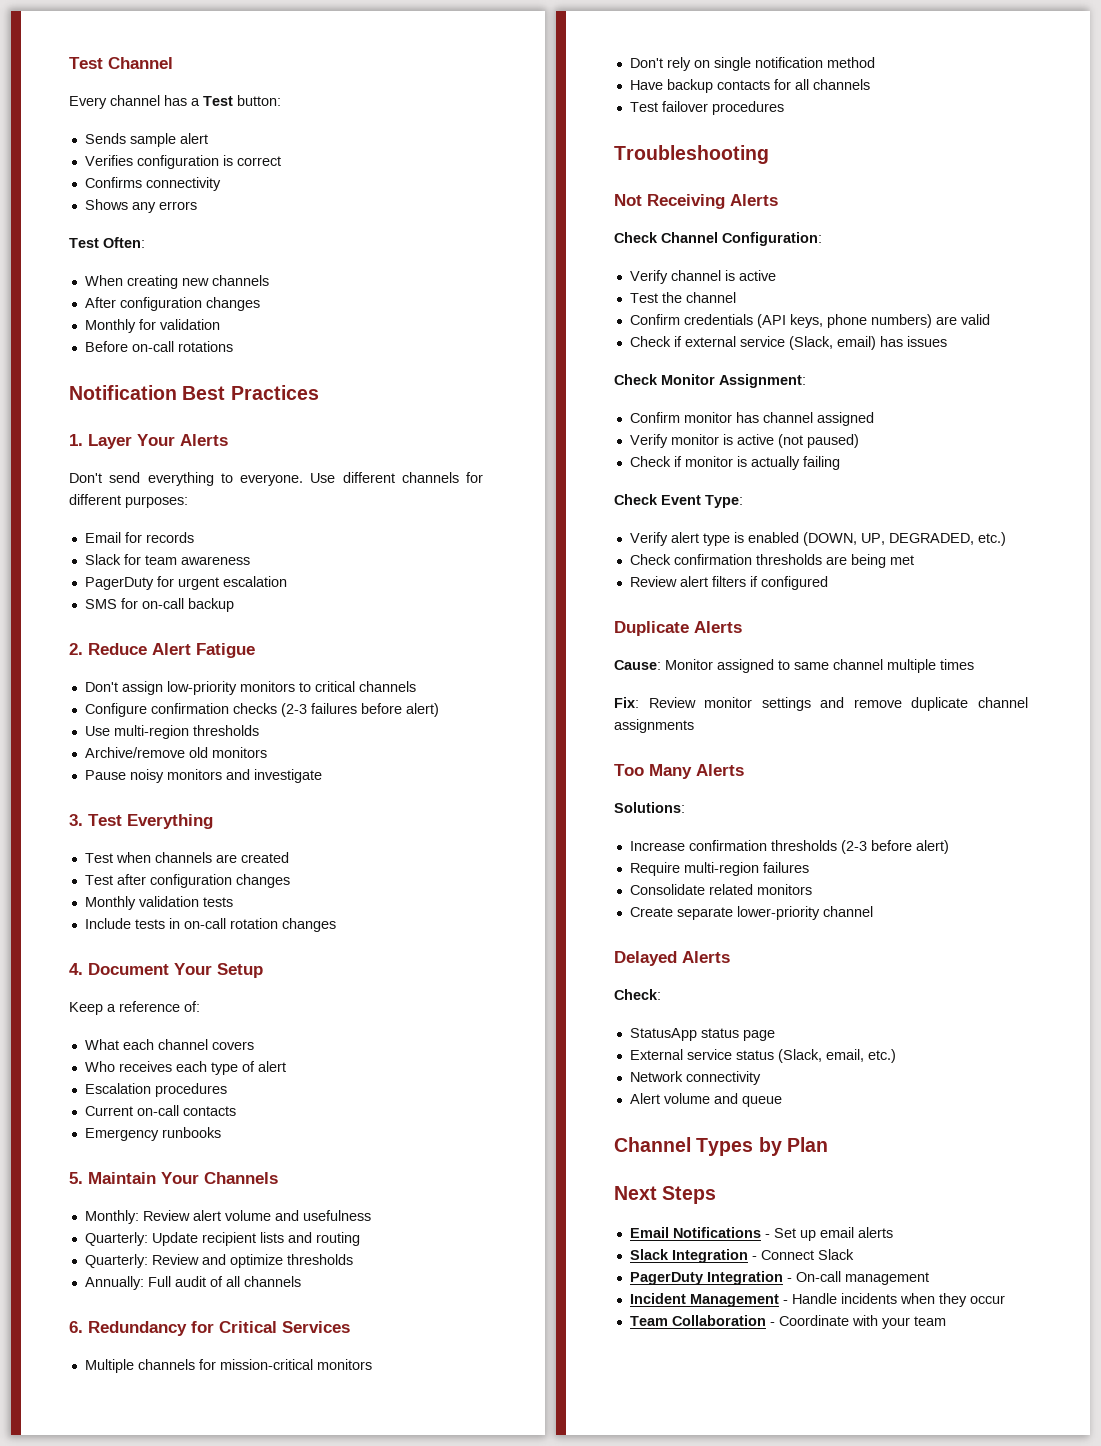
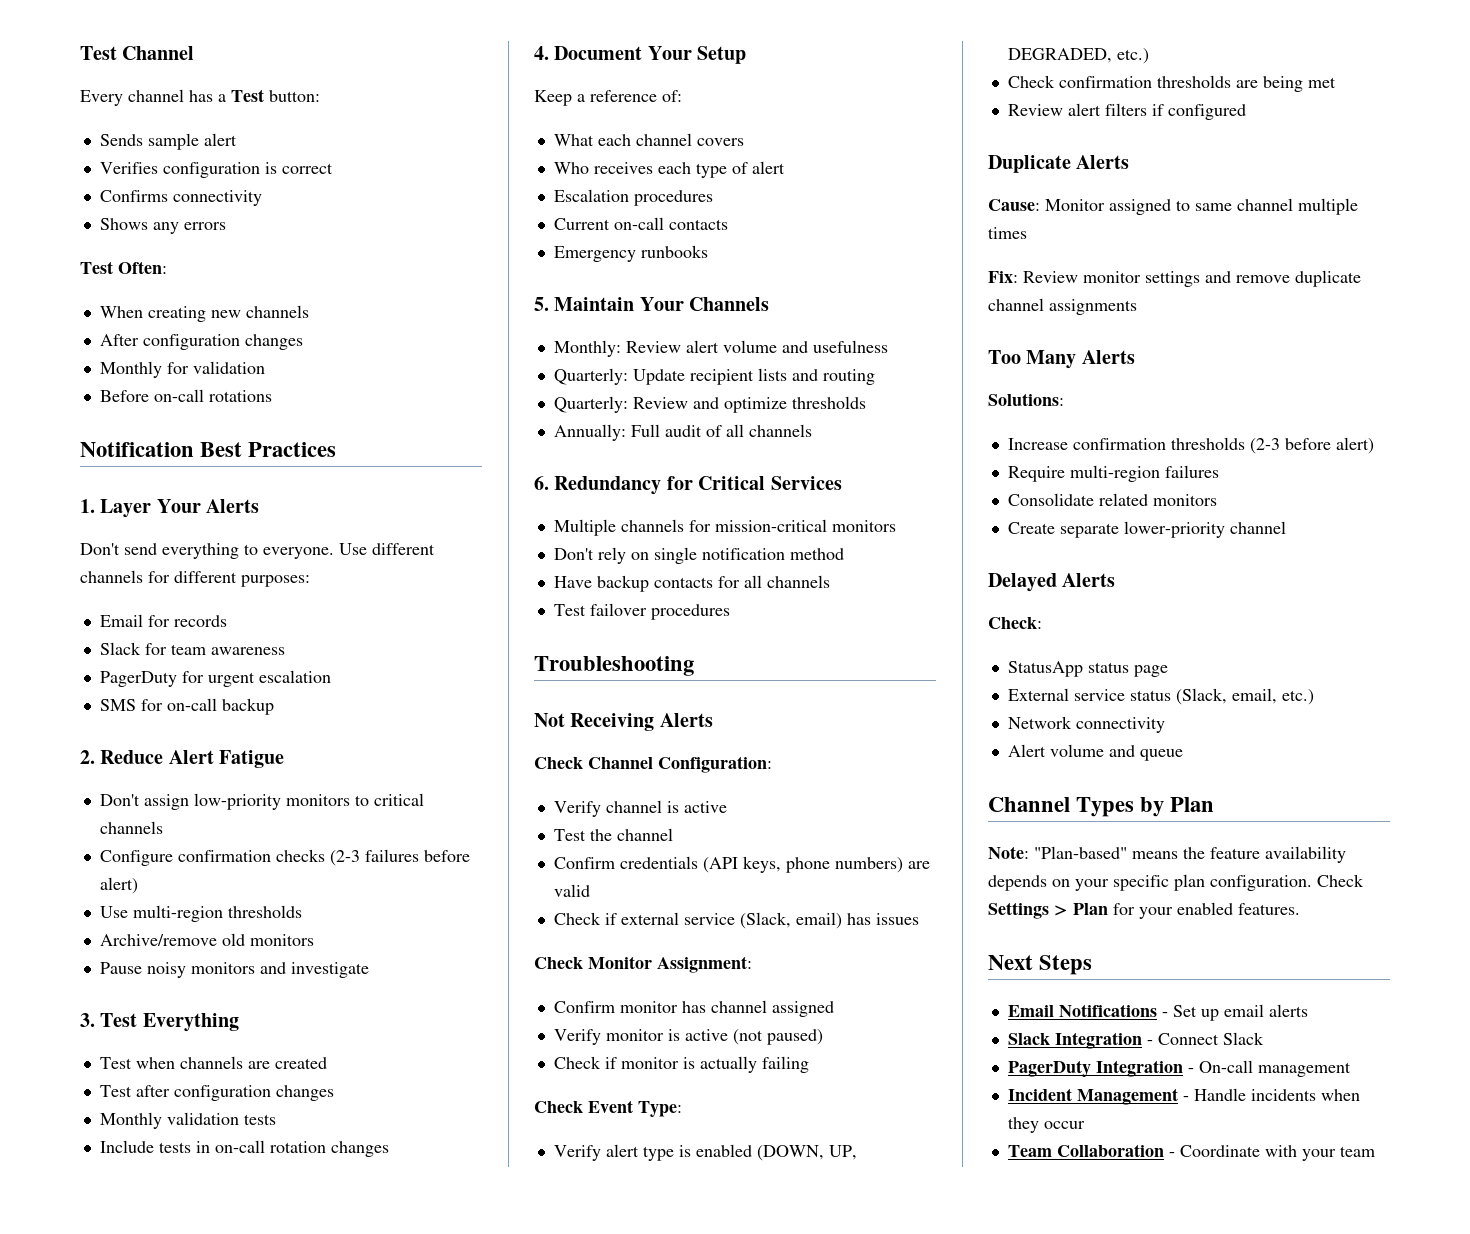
(828, 1144) none -> [988,846,1346,863] [988,874,1364,891] [988,902,1300,919] // Note: "Plan-based" means the feature availability depends on your specific plan configuration. Check Settings > Plan for your enabled features.

